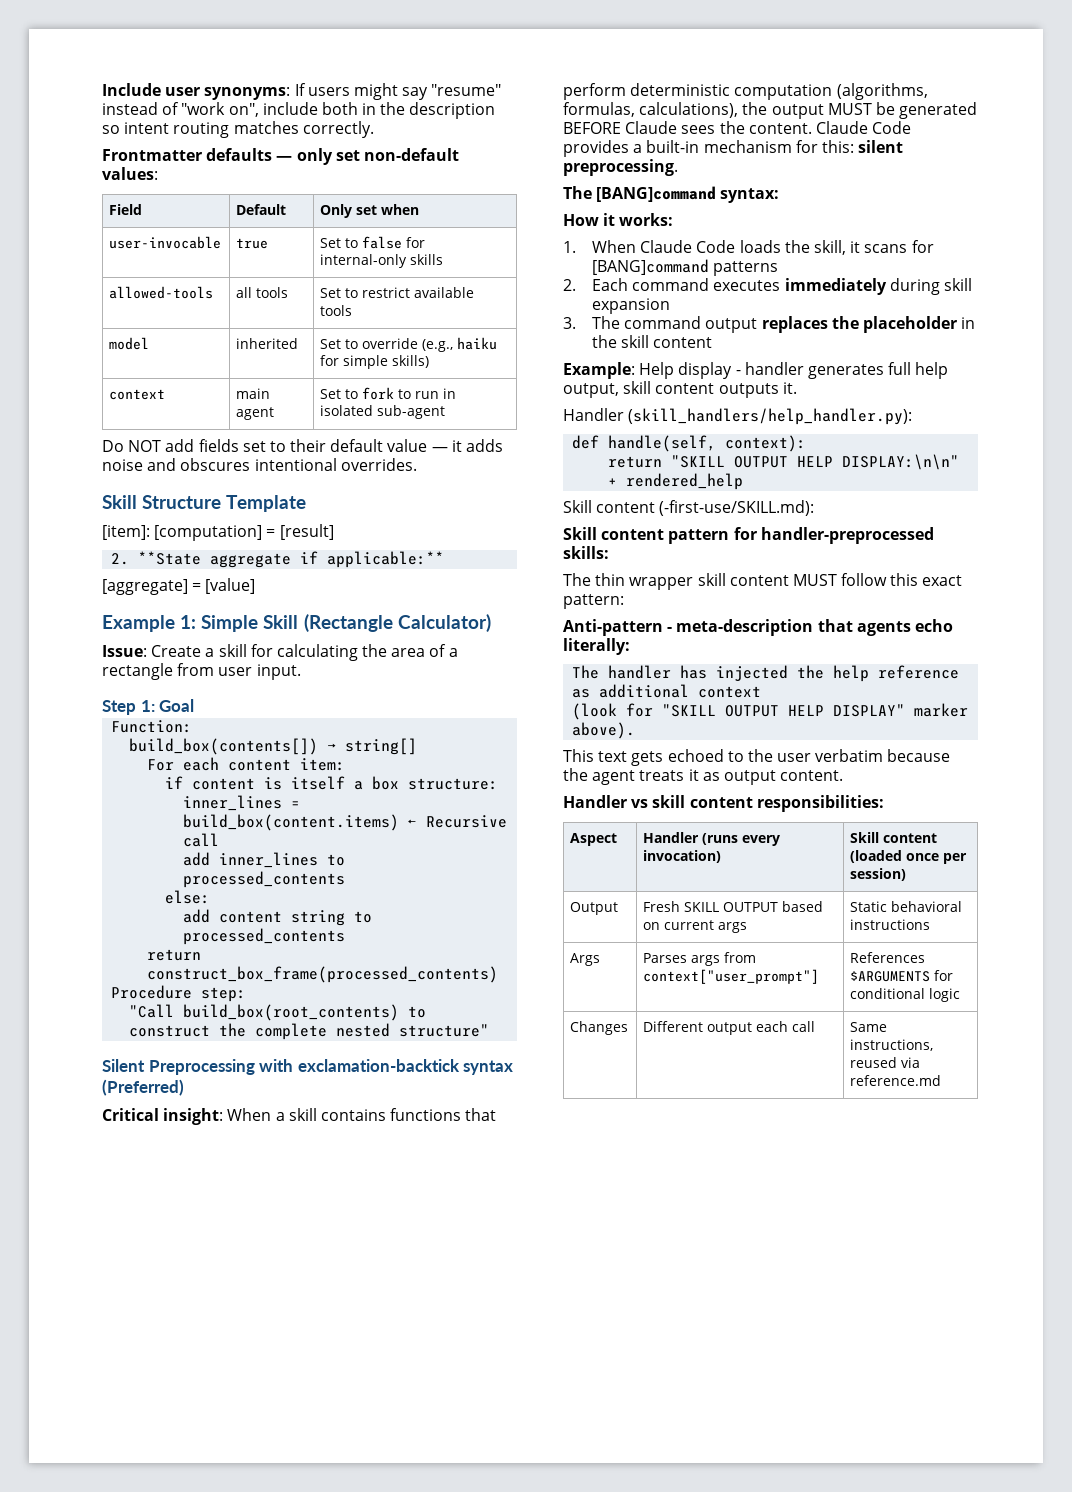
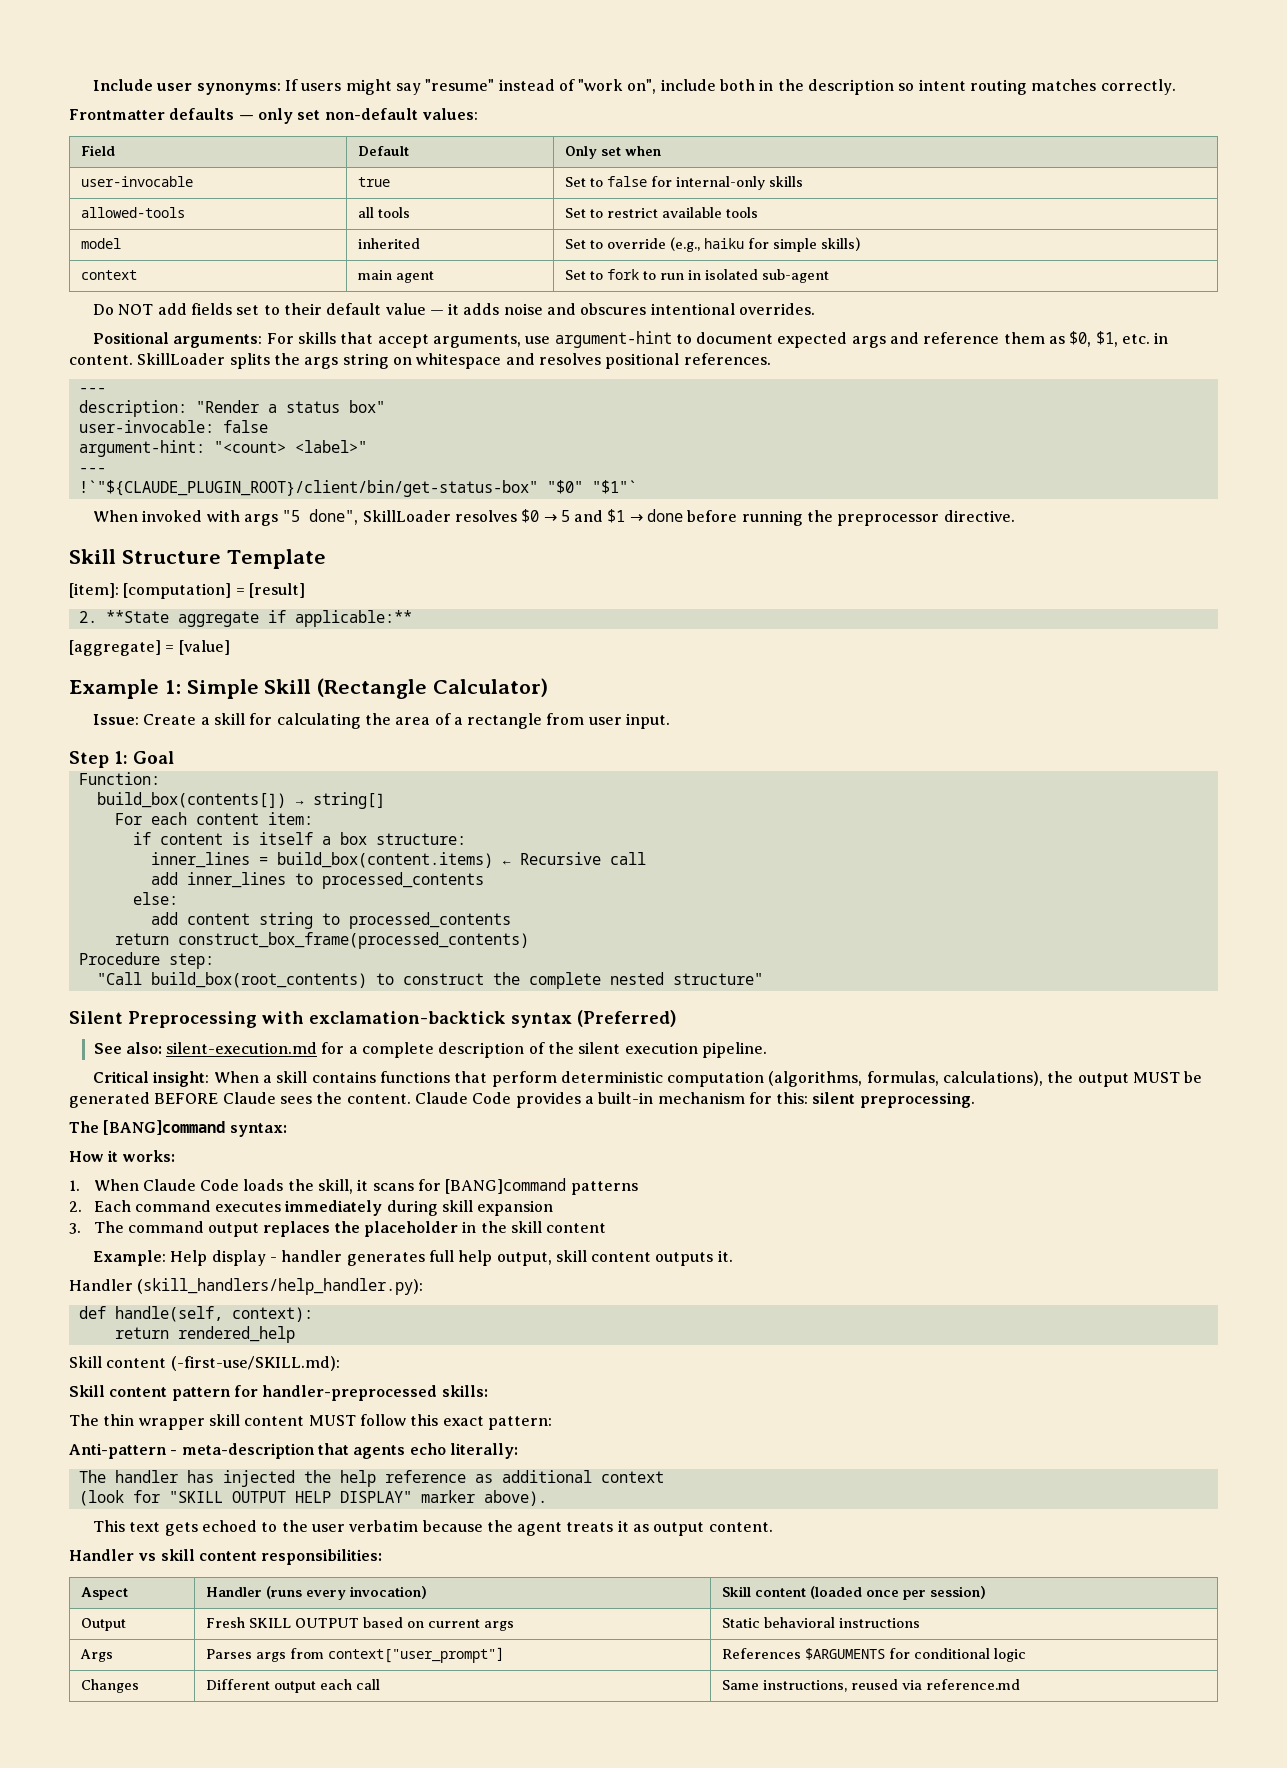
(417, 464) none -> [92,331,1169,348] [69,353,771,369] [78,388,106,393] [78,400,385,417] [78,420,268,433] [78,440,367,457] [78,468,106,473] [78,480,637,497] [92,509,1015,526] // Positional arguments: For skills that accept arguments, use argument-hint to document expected args and reference them as $0, $1, etc. in content. SkillLoader splits the args string on whitespace and resolves positional references. // --- // description: "Render a status box" // user-invocable: false // argument-hint: "<count> <label>" // --- // !`"${CLAUDE_PLUGIN_ROOT}/client/bin/get-status-box" "$0" "$1"` // When invoked with args "5 done", SkillLoader resolves $0 → 5 and $1 → done before running the preprocessor directive.
(184, 1087) none -> [93,1042,768,1058] // See also: silent-execution.md for a complete description of the silent execution pipeline.
[671,454,960,470] [608,478,618,486] "SKILL OUTPUT HELP DISPLAY:\n\n" + -> (169, 1333) none

